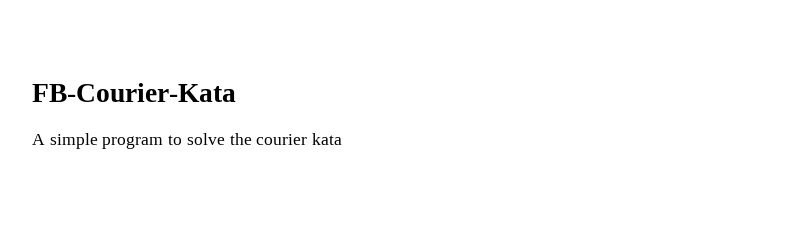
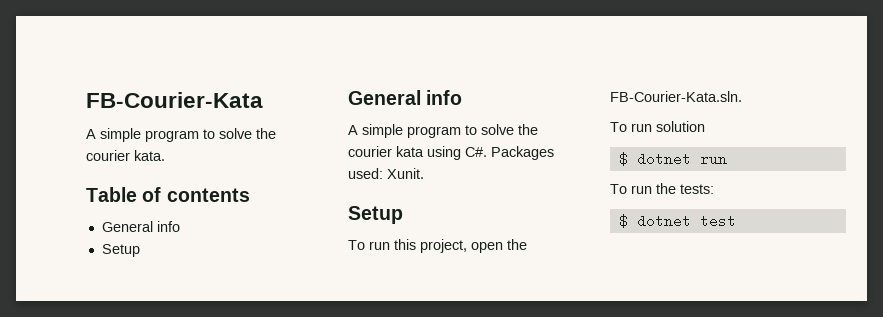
(236, 92) none -> [86,128,276,142] [86,150,165,161] [86,187,250,202] [101,221,180,232] [101,244,140,257] [348,90,463,105] // A simple program to solve the courier kata. // Table of contents // General info // Setup // General info
(343, 139) none -> [427,146,554,160] [348,168,424,179] [348,206,403,224] [348,239,527,253] [610,91,742,102] [610,121,705,132] [618,152,727,166] [610,183,714,194] [618,214,736,228] using C#. Packages used: Xunit. // Setup // To run this project, open the FB-Courier-Kata.sln. // To run solution // $ dotnet run // To run the tests: // $ dotnet test

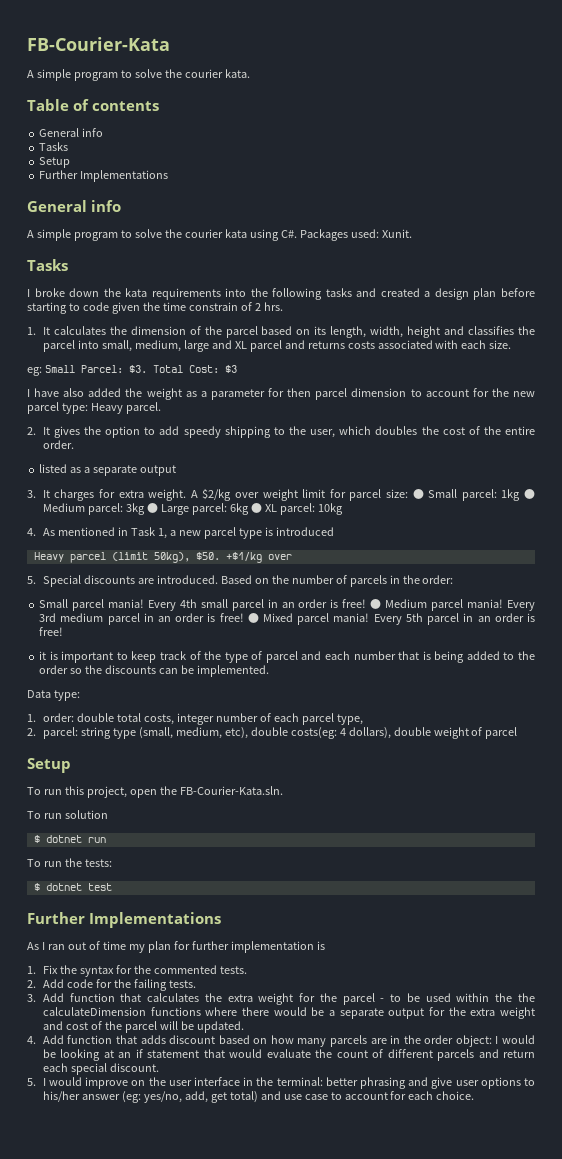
[101,244,140,257] // Setup -> [39,142,69,151] [39,157,71,168] [39,170,169,182] // Tasks // Setup // Further Implementations
(424, 173) none -> [27,259,68,271] [27,288,536,300] [27,302,283,314] [27,326,535,338] [42,340,512,352] [27,365,237,376] [27,388,536,400] [27,402,161,414] [27,426,536,438] [42,440,74,449] [39,464,176,476] [27,488,535,501] [42,503,343,515] [27,527,334,539] [33,552,292,563] [27,575,454,587] [39,599,535,611] [39,613,535,625] [39,627,64,636] [39,651,536,663] [39,665,269,677] [27,690,80,701] [27,713,363,725] [27,727,518,739] // Tasks // I broke down the kata requirements into the following tasks and created a design plan before starting to code given the time constrain of 2 hrs. // 1. It calculates the dimension of the parcel based on its length, width, height and classifies the parcel into small, medium, large and XL parcel and returns costs associated with each size. // eg: Small Parcel: $3. Total Cost: $3 // I have also added the weight as a parameter for then parcel dimension to account for the new parcel type: Heavy parcel. // 2. It gives the option to add speedy shipping to the user, which doubles the cost of the entire order. // listed as a separate output // 3. It charges for extra weight. A $2/kg over weight limit for parcel size: ● Small parcel: 1kg ● Medium parcel: 3kg ● Large parcel: 6kg ● XL parcel: 10kg // 4. As mentioned in Task 1, a new parcel type is introduced // Heavy parcel (limit 50kg), $50. +$1/kg over // 5. Special discounts are introduced. Based on the number of parcels in the order: // Small parcel mania! Every 4th small parcel in an order is free! ● Medium parcel mania! Every 3rd medium parcel in an order is free! ● Mixed parcel mania! Every 5th parcel in an order is free! // it is important to keep track of the type of parcel and each number that is being added to the order so the discounts can be implemented. // Data type: // 1. order: double total costs, integer number of each parcel type, // 2. parcel: string type (small, medium, etc), double costs(eg: 4 dollars), double weight of parcel
(736, 221) none -> [27,912,222,928] [27,941,325,953] [27,965,247,977] [27,979,196,991] [27,993,535,1005] [42,1007,535,1019] [42,1021,244,1033] [27,1035,535,1047] [42,1049,535,1061] [42,1063,159,1075] [27,1077,535,1089] [42,1091,475,1103] // Further Implementations // As I ran out of time my plan for further implementation is // 1. Fix the syntax for the commented tests. // 2. Add code for the failing tests. // 3. Add function that calculates the extra weight for the parcel - to be used within the the calculateDimension functions where there would be a separate output for the extra weight and cost of the parcel will be updated. // 4. Add function that adds discount based on how many parcels are in the order object: I would be looking at an if statement that would evaluate the count of different parcels and return each special discount. // 5. I would improve on the user interface in the terminal: better phrasing and give user options to his/her answer (eg: yes/no, add, get total) and use case to account for each choice.

